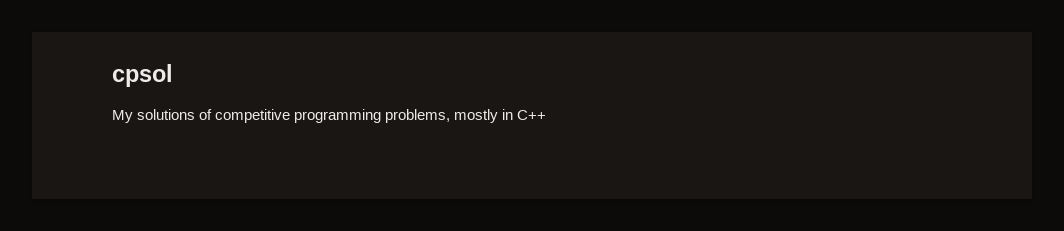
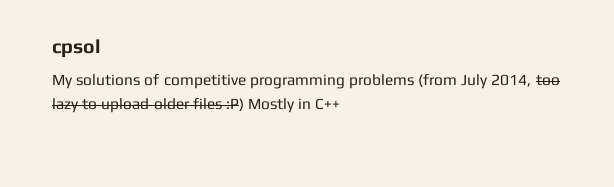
[385,109,499,123] problems, mostly -> [348,74,560,89] [52,98,296,113] problems (from July 2014, too lazy to upload older files :P) Mostly

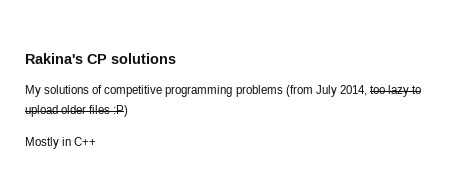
[52,39,101,58] cpsol -> [25,53,176,64] Rakina's CP solutions
(244, 104) none -> (129, 111) //

